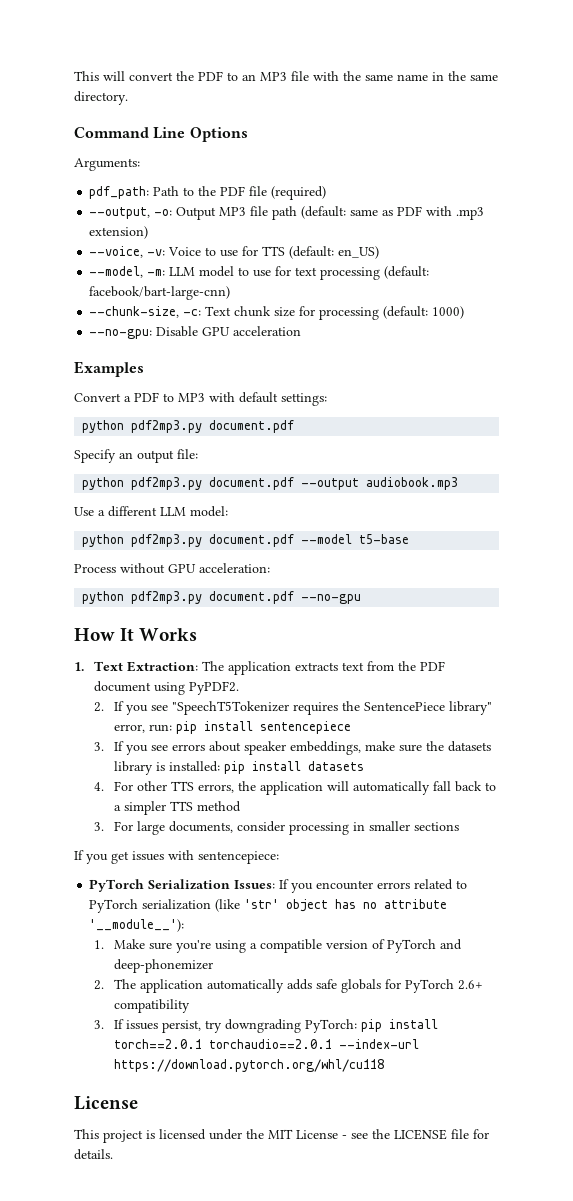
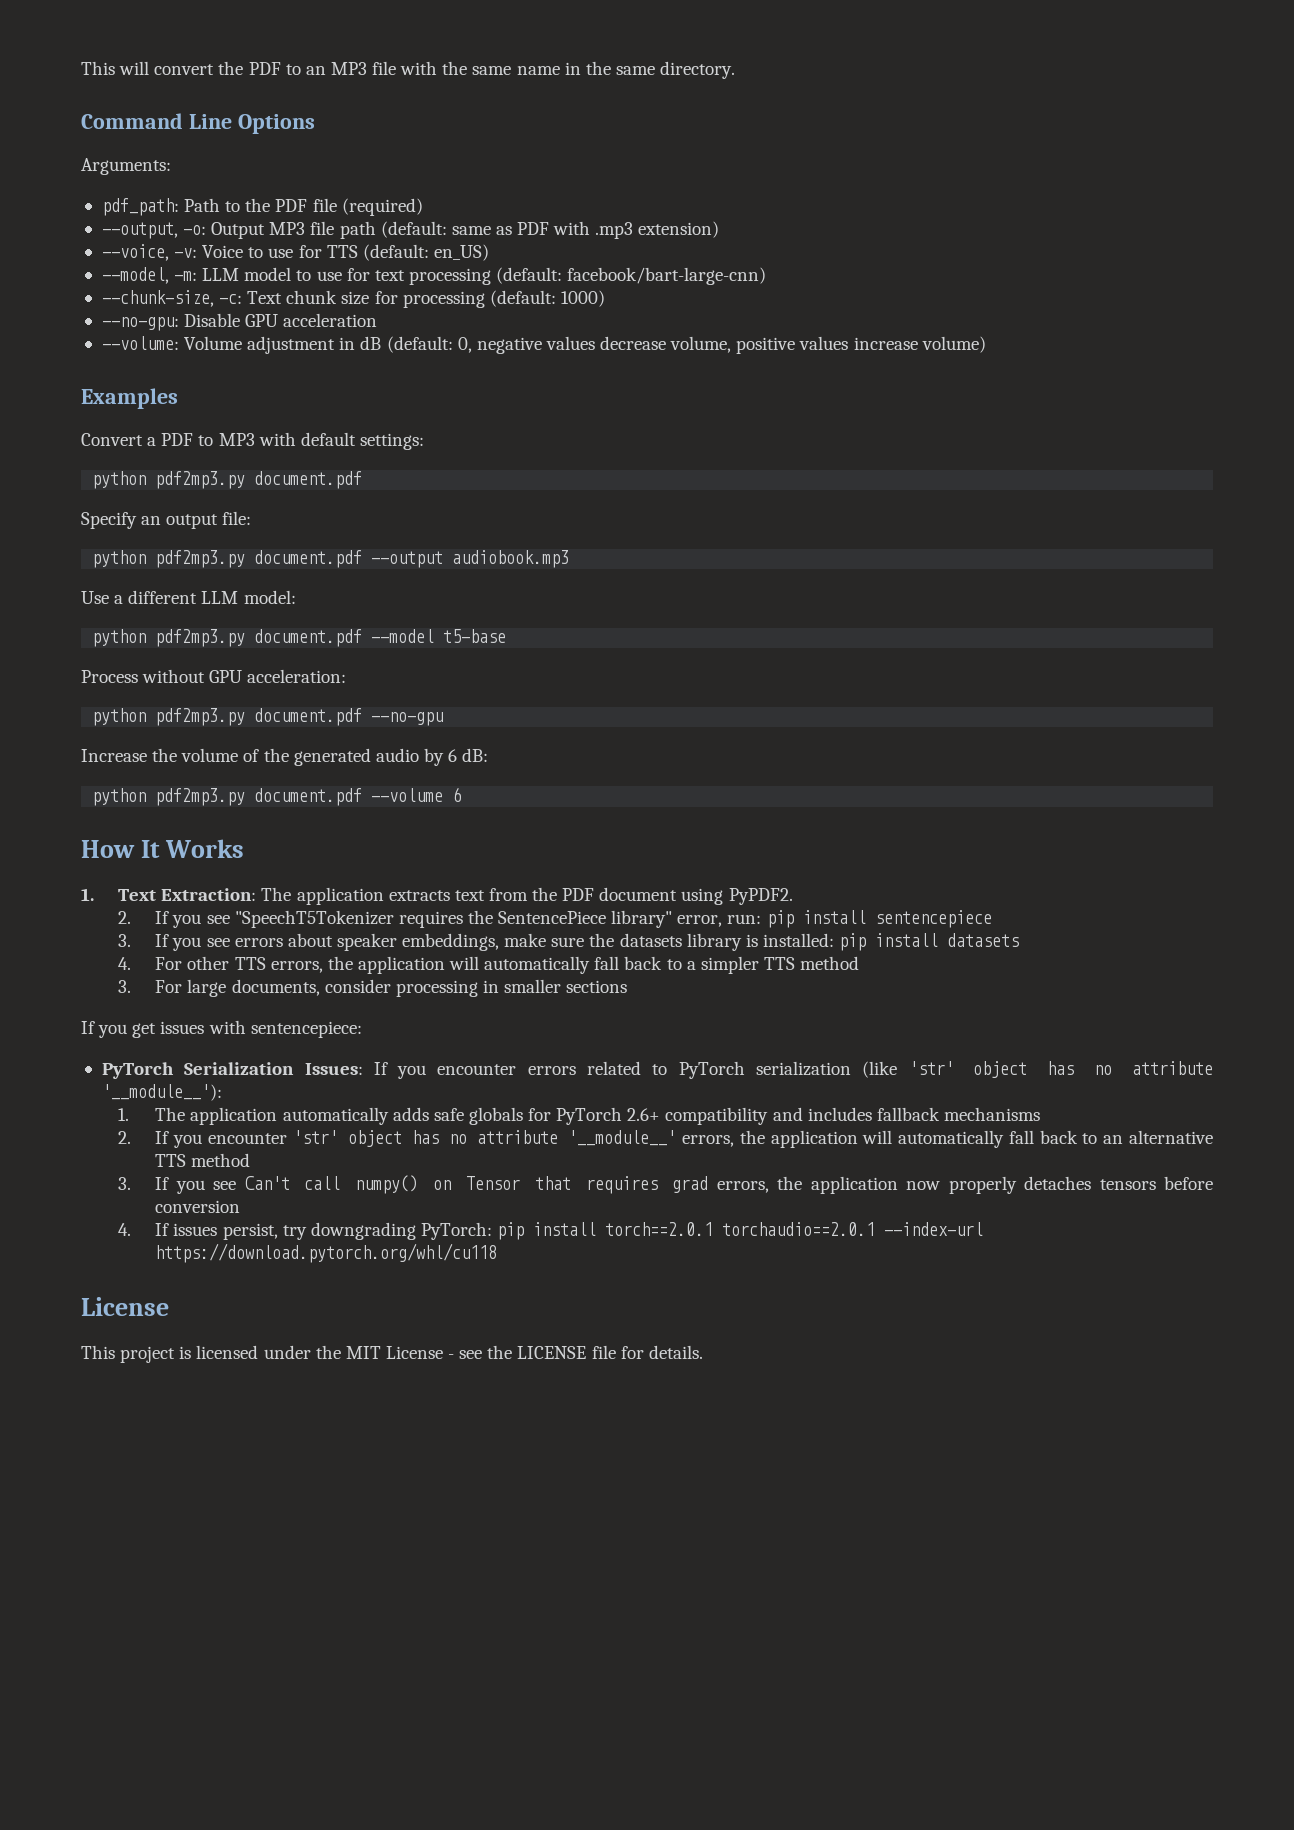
(302, 331) none -> [101,336,986,354] // --volume: Volume adjustment in dB (default: 0, negative values decrease volume, positive values increase volume)
(362, 599) none -> [81,748,489,766] [92,787,462,806] // Increase the volume of the generated audio by 6 dB: // python pdf2mp3.py document.pdf --volume 6
[113,939,462,953] [113,959,213,973] [93,980,104,990] Make sure you're using a compatible version of PyTorch and deep-phonemizer // 2. -> (130, 1114) none
[93,1020,104,1029] // 3. -> [772,1107,1041,1121] [118,1130,1213,1148] [155,1153,251,1167] [118,1175,1213,1194] [155,1200,241,1213] [118,1223,132,1236] and includes fallback mechanisms // 2. If you encounter 'str' object has no attribute '__module__' errors, the application will automatically fall back to an alternative TTS method // 3. If you see Can't call numpy() on Tensor that requires grad errors, the application now properly detaches tensors before conversion // 4.

